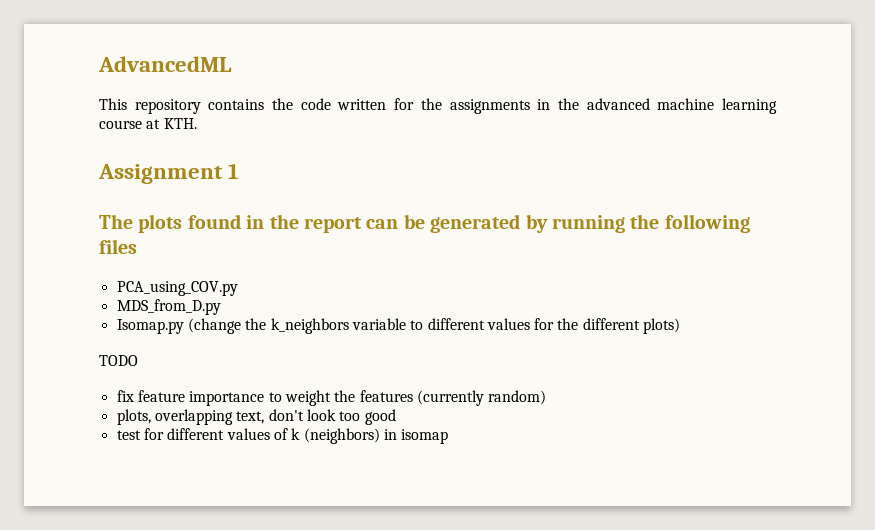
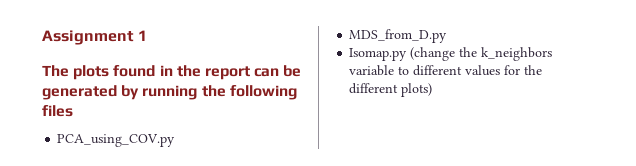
[98,56,232,72] [99,98,777,114] [99,118,197,129] AdvancedML // This repository contains the code written for the assignments in the advanced machine learning course at KTH. // -> (42, 37) none
[99,355,138,366] [116,390,547,406] [116,409,396,425] [116,428,449,444] // TODO // fix feature importance to weight the features (currently random) // plots, overlapping text, don't look too good // test for different values of k (neighbors) in isomap -> (433, 90) none

